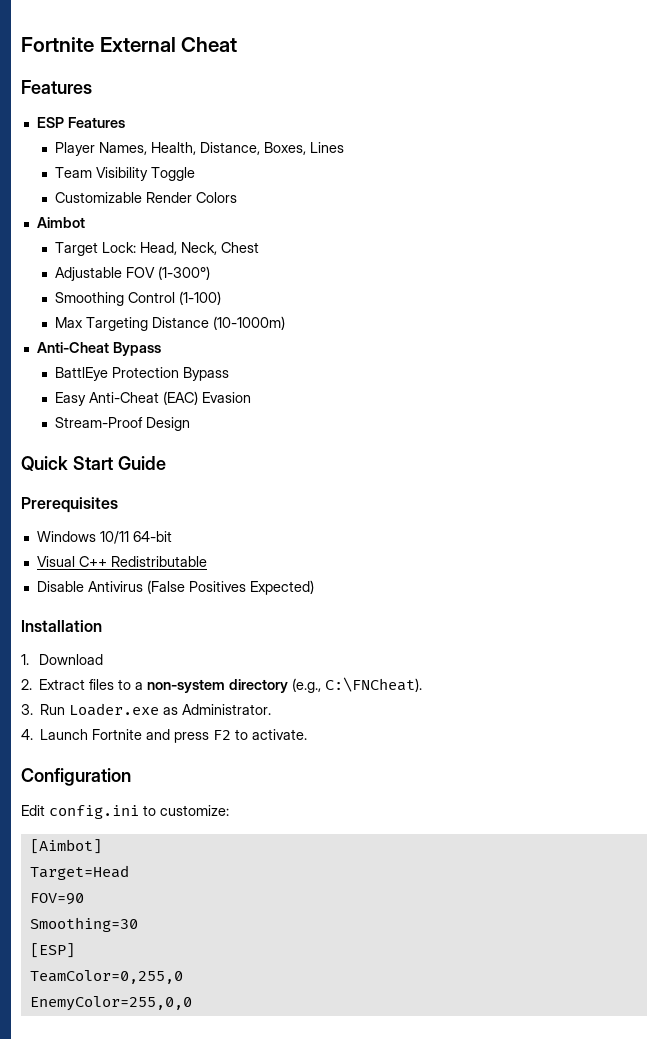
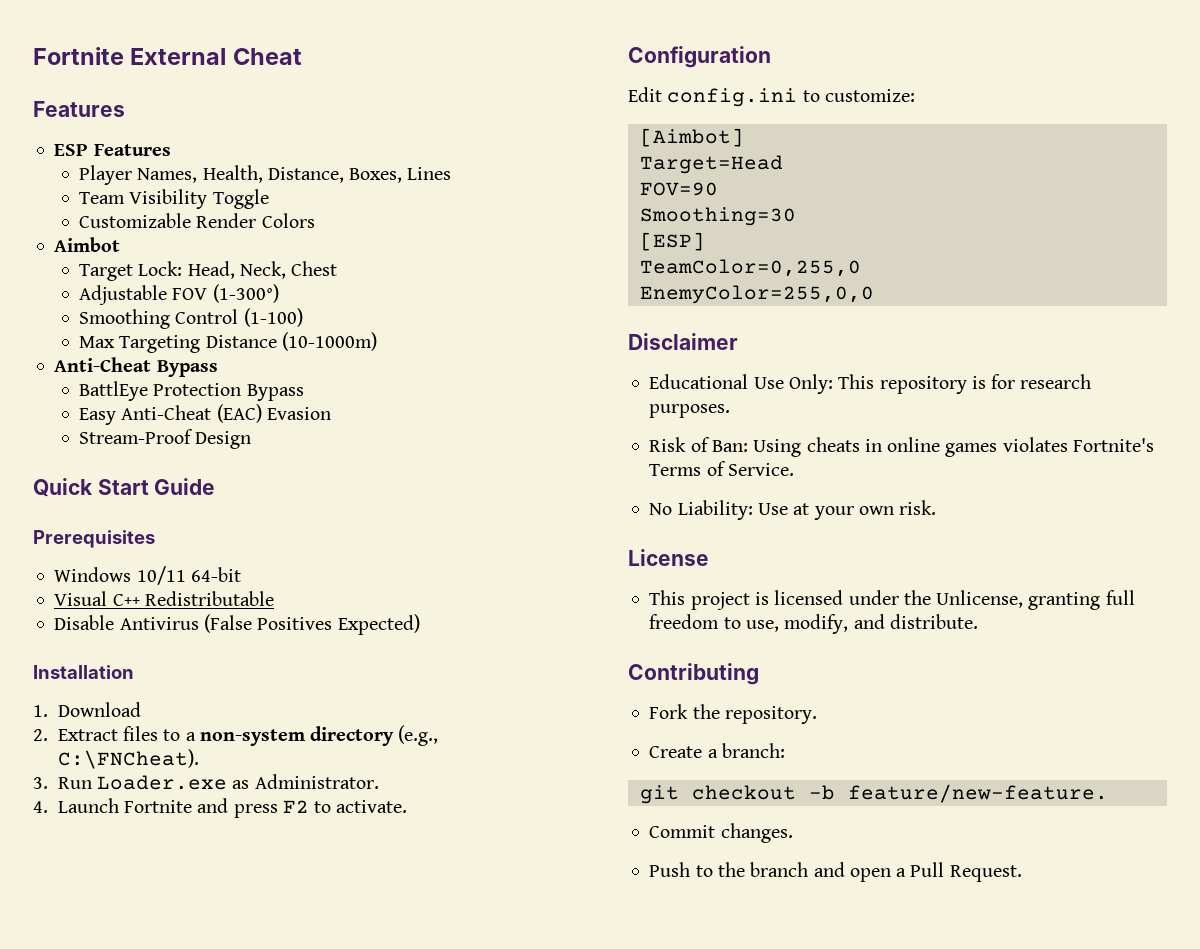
(192, 1003) none -> [628,333,738,350] [649,374,1092,394] [649,404,731,418] [649,437,1154,457] [649,461,794,476] [649,500,937,520] [628,549,709,566] [649,590,1135,610] [649,614,978,634] [628,663,759,685] [649,704,817,724] [649,743,785,758] [639,784,1108,804] [649,823,793,843] [649,862,1022,882] // Disclaimer // Educational Use Only: This repository is for research purposes. // Risk of Ban: Using cheats in online games violates Fortnite's Terms of Service. // No Liability: Use at your own risk. // License // This project is licensed under the Unlicense, granting full freedom to use, modify, and distribute. // Contributing // Fork the repository. // Create a branch: // git checkout -b feature/new-feature. // Commit changes. // Push to the branch and open a Pull Request.

